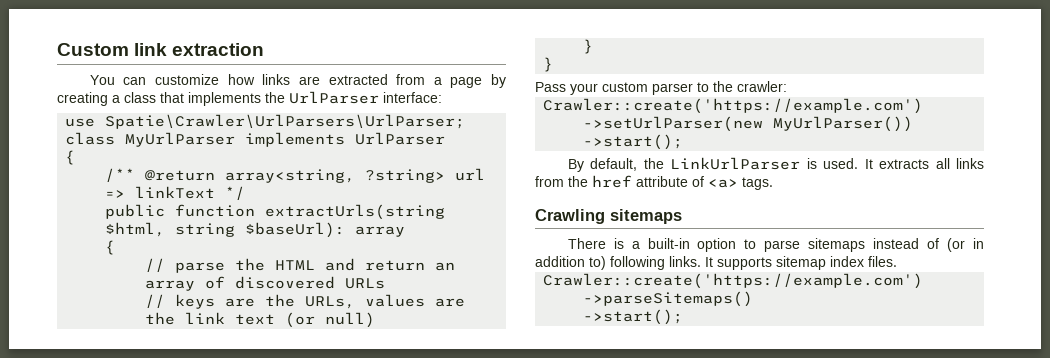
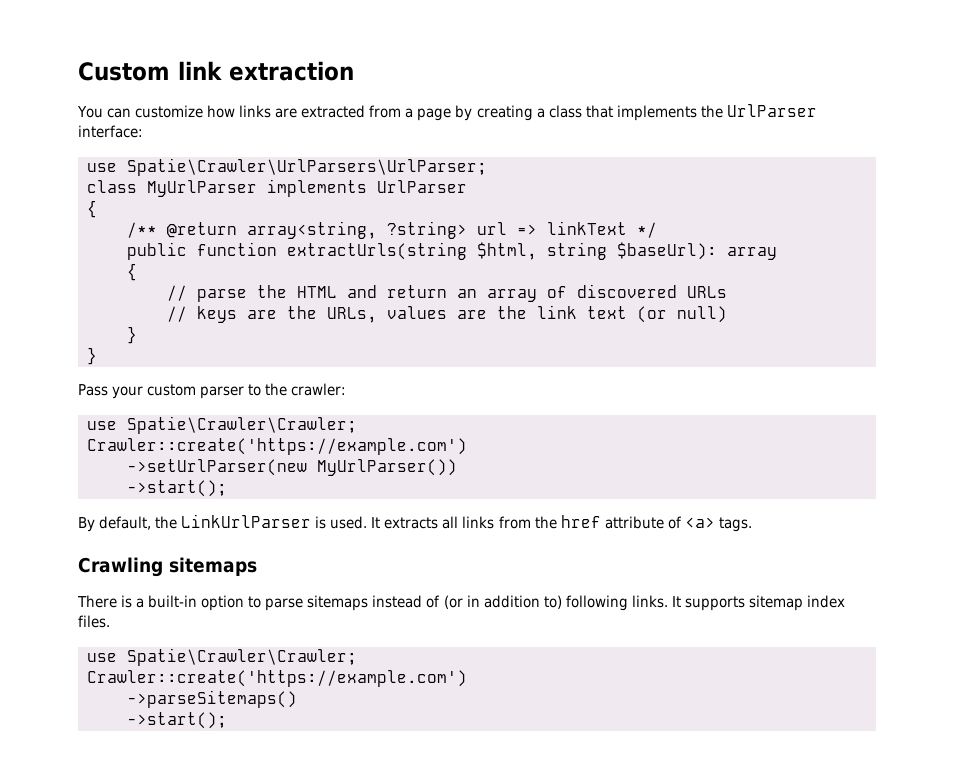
(787, 86) none -> [87,416,357,434] // use Spatie\Crawler\Crawler;
(897, 261) none -> [87,648,357,666] // use Spatie\Crawler\Crawler;

